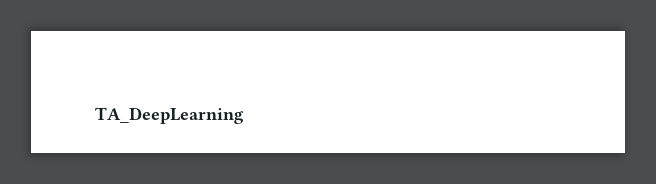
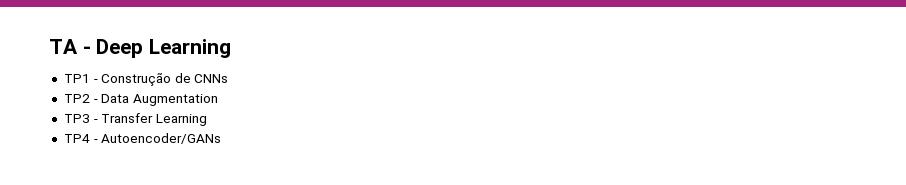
[95,107,244,124] TA_DeepLearning -> [49,39,232,58] [63,73,229,86] [63,94,218,106] [63,113,207,126] [63,133,222,144] TA - Deep Learning // TP1 - Construção de CNNs // TP2 - Data Augmentation // TP3 - Transfer Learning // TP4 - Autoencoder/GANs

